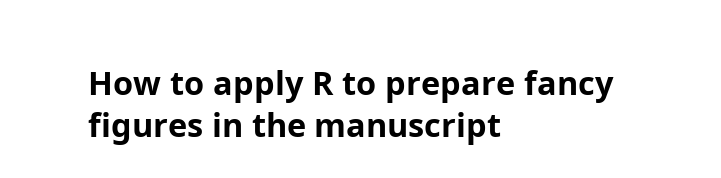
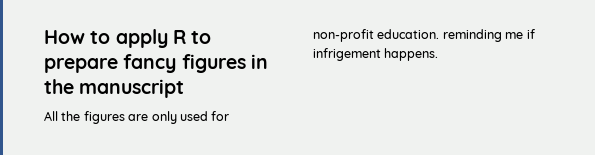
(502, 128) none -> [44,111,230,124] [313,29,535,42] [313,48,439,61] // All the figures are only used for non-profit education. reminding me if infrigement happens.

